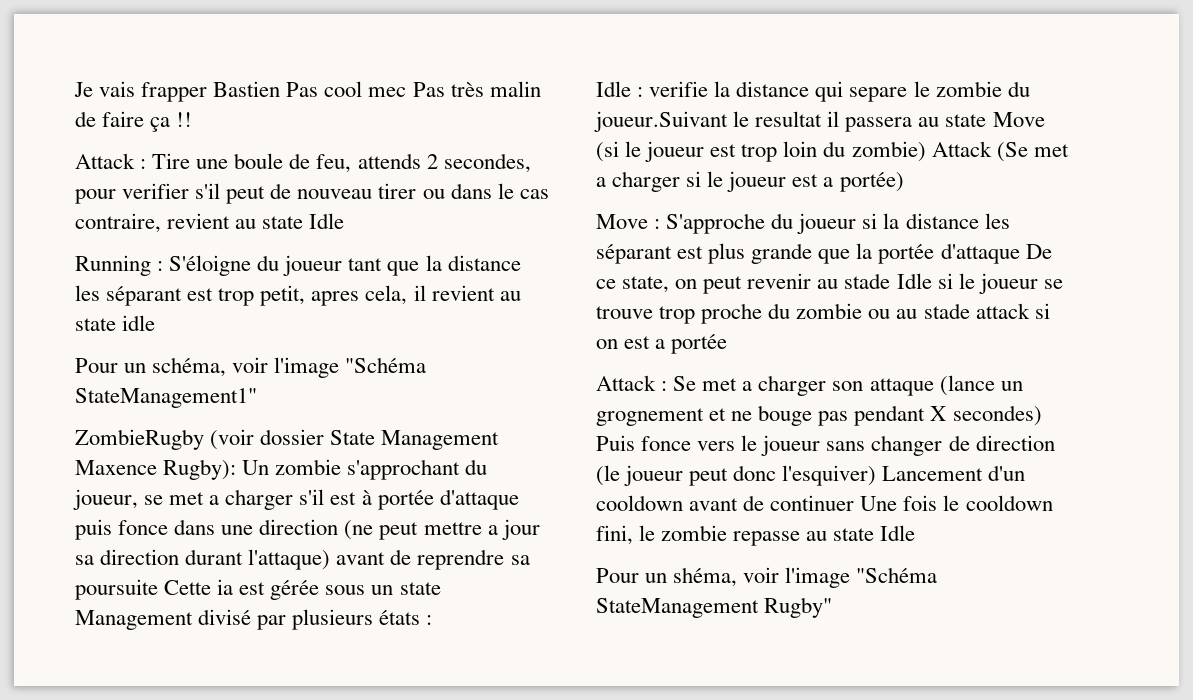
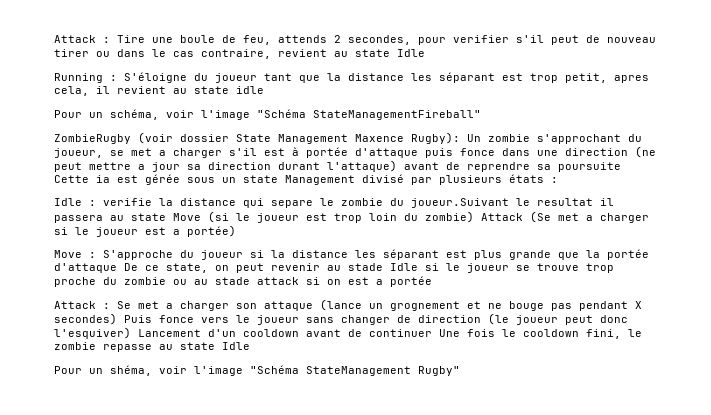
[74,81,541,102] [75,111,193,132] Je vais frapper Bastien Pas cool mec Pas très malin de faire ça !! // -> (54, 39) none
[75,388,257,408] StateManagement1" -> [313,110,481,120] StateManagementFireball"

